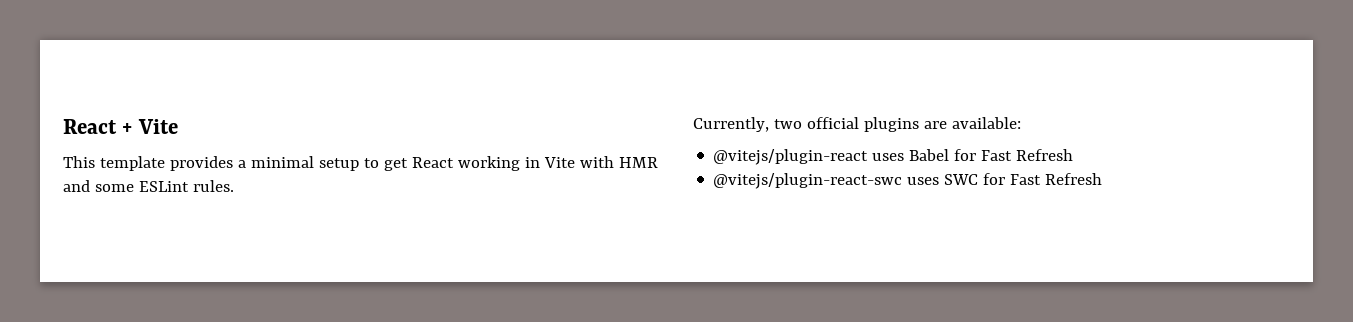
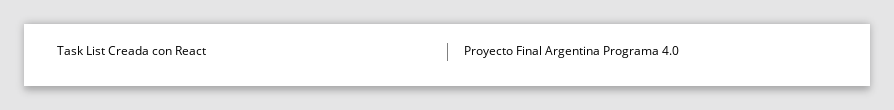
[63,119,178,134] [63,156,658,171] [63,180,234,192] [693,117,1021,132] [713,149,1074,165] [713,173,1103,189] React + Vite // This template provides a minimal setup to get React working in Vite with HMR and some ESLint rules. // Currently, two official plugins are available: // @vitejs/plugin-react uses Babel for Fast Refresh // @vitejs/plugin-react-swc uses SWC for Fast Refresh -> [57,46,207,55] [464,46,680,58] Task List Creada con React // Proyecto Final Argentina Programa 4.0

